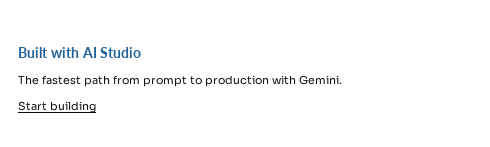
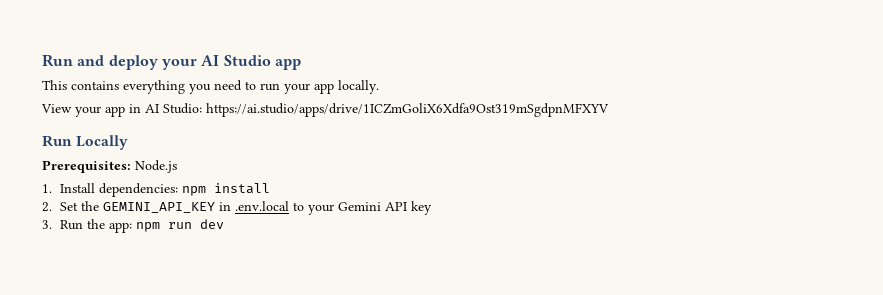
[18,47,142,58] [18,75,342,87] [18,101,96,113] Built with AI Studio // The fastest path from prompt to production with Gemini. // Start building -> [42,54,301,70] [42,80,379,94] [41,103,609,117] [42,135,129,150] [42,160,177,173] [42,183,271,197] [42,201,433,215] [42,219,225,233] Run and deploy your AI Studio app // This contains everything you need to run your app locally. // View your app in AI Studio: https://ai.studio/apps/drive/1ICZmGoliX6Xdfa9Ost319mSgdpnMFXYV // Run Locally // Prerequisites: Node.js // 1. Install dependencies: npm install // 2. Set the GEMINI_API_KEY in .env.local to your Gemini API key // 3. Run the app: npm run dev

